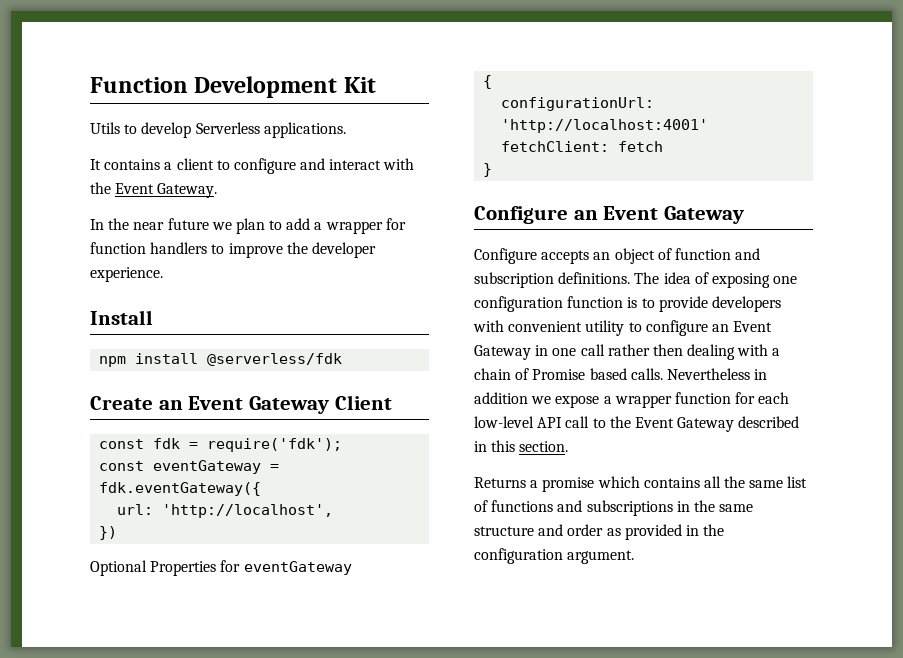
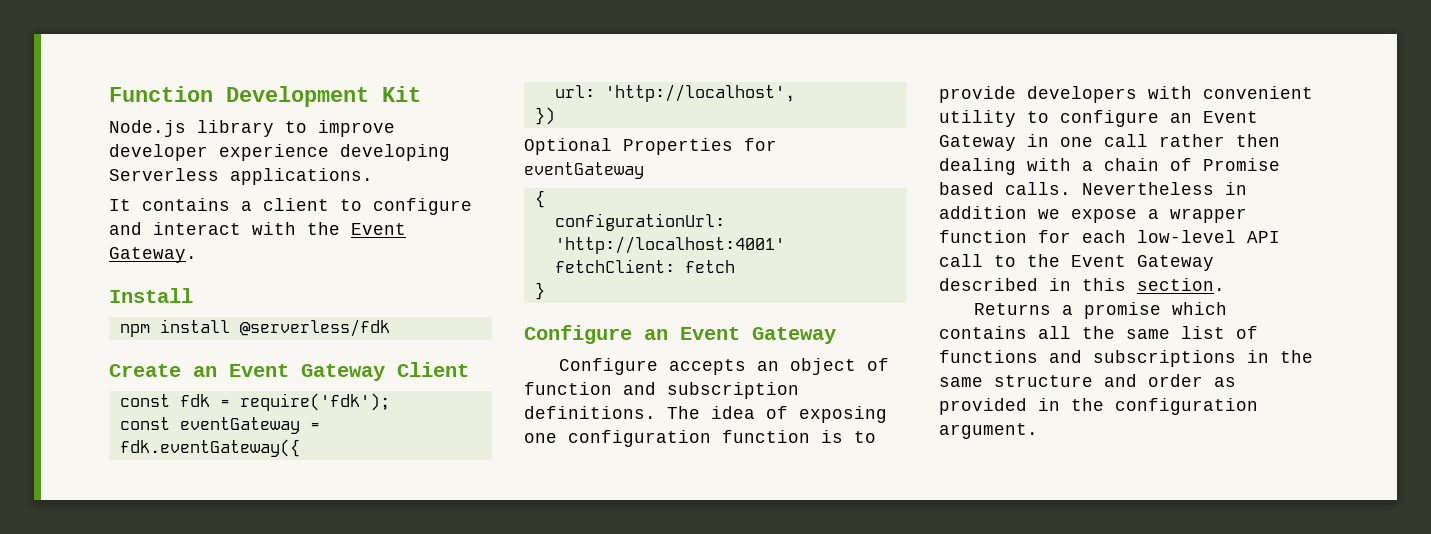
[90,122,192,138] Utils to develop -> [109,120,395,137] [109,144,450,161] Node.js library to improve developer experience developing
[90,218,406,234] [90,242,376,258] [90,267,163,282] // In the near future we plan to add a wrapper for function handlers to improve the developer experience. -> (197, 255) none

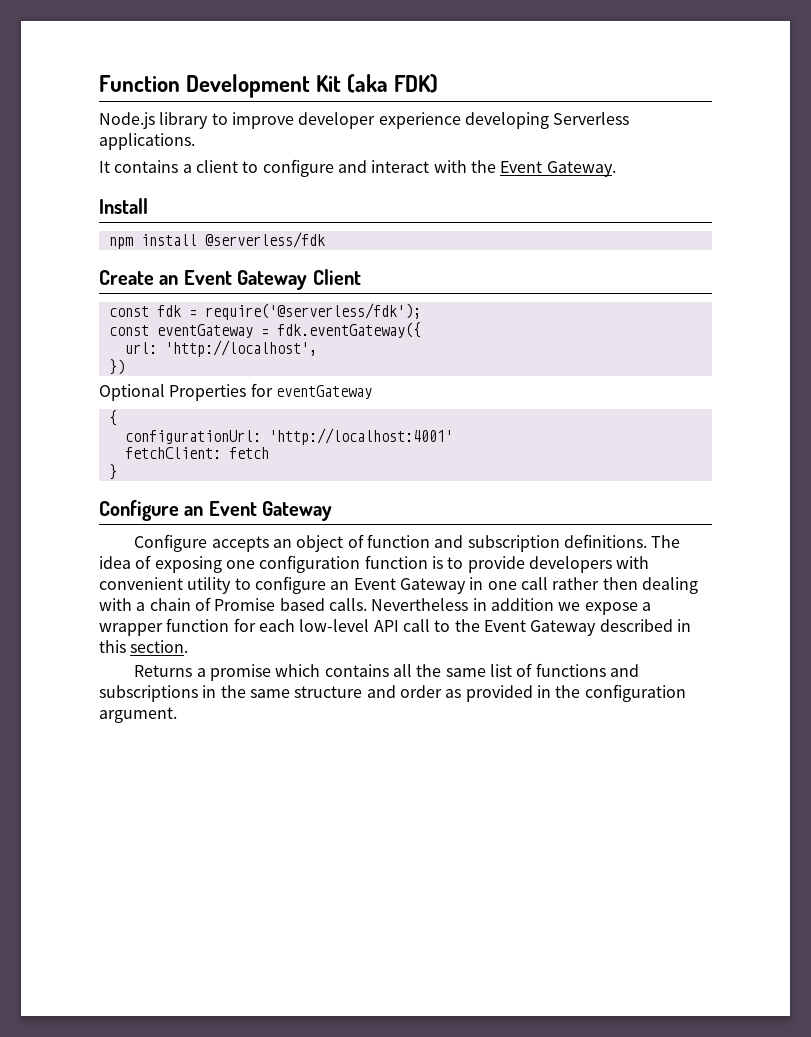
(421, 94) none -> [347,74,439,93] (aka FDK)
[239,393,390,411] require('fdk'); -> [204,303,421,320] require('@serverless/fdk');

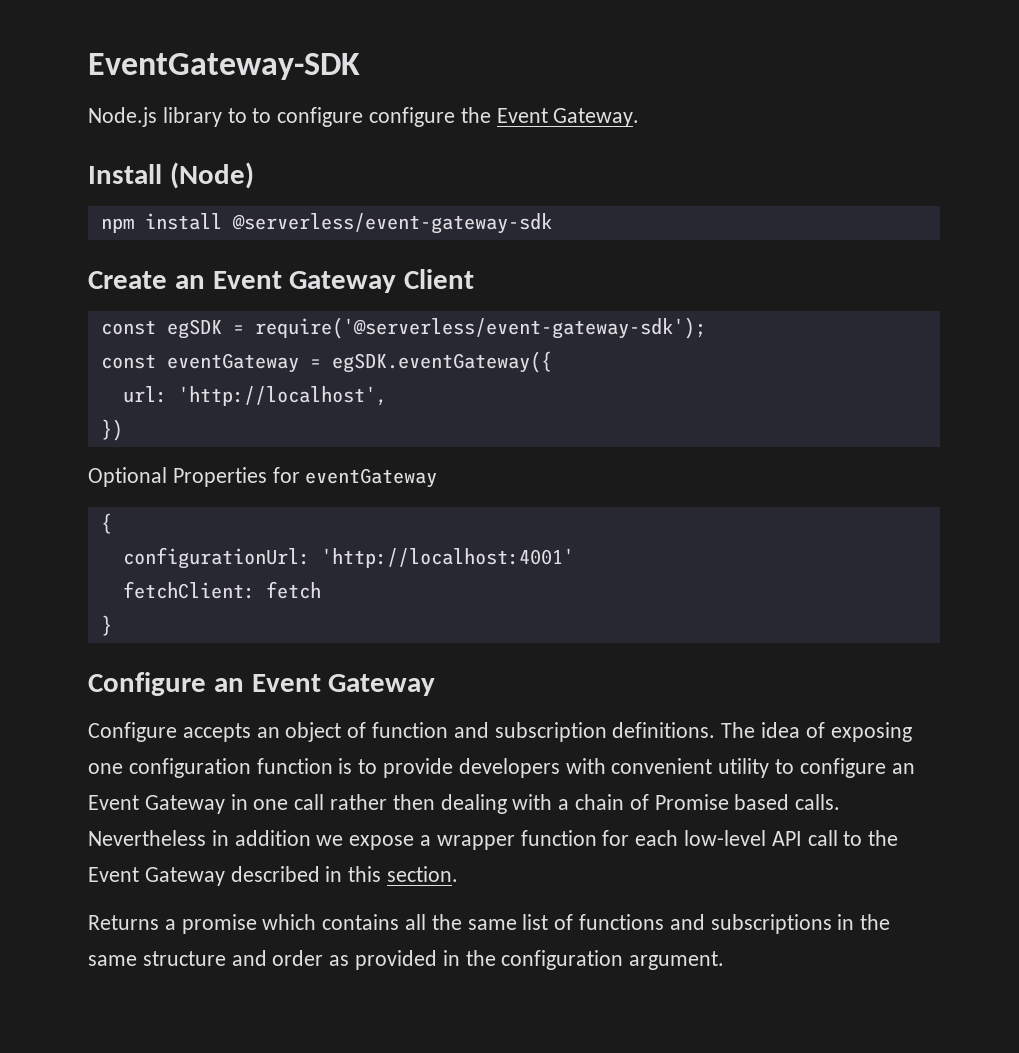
[99,74,439,98] [99,112,630,129] [99,133,195,150] [99,159,467,177] Function Development Kit (aka FDK) // Node.js library to improve developer experience developing Serverless applications. // It contains a client to configure and interact with -> [88,53,360,80] [88,107,456,127] EventGateway-SDK // Node.js library to to configure configure
(148, 206) none -> [169,162,254,189] (Node)
[204,232,325,248] @serverless/fdk -> [231,213,552,234] @serverless/event-gateway-sdk
[156,303,421,320] fdk = require('@serverless/fdk'); -> [166,317,706,339] egSDK = require('@serverless/event-gateway-sdk');
[276,322,421,338] fdk.eventGateway({ -> [331,351,552,373] egSDK.eventGateway({

